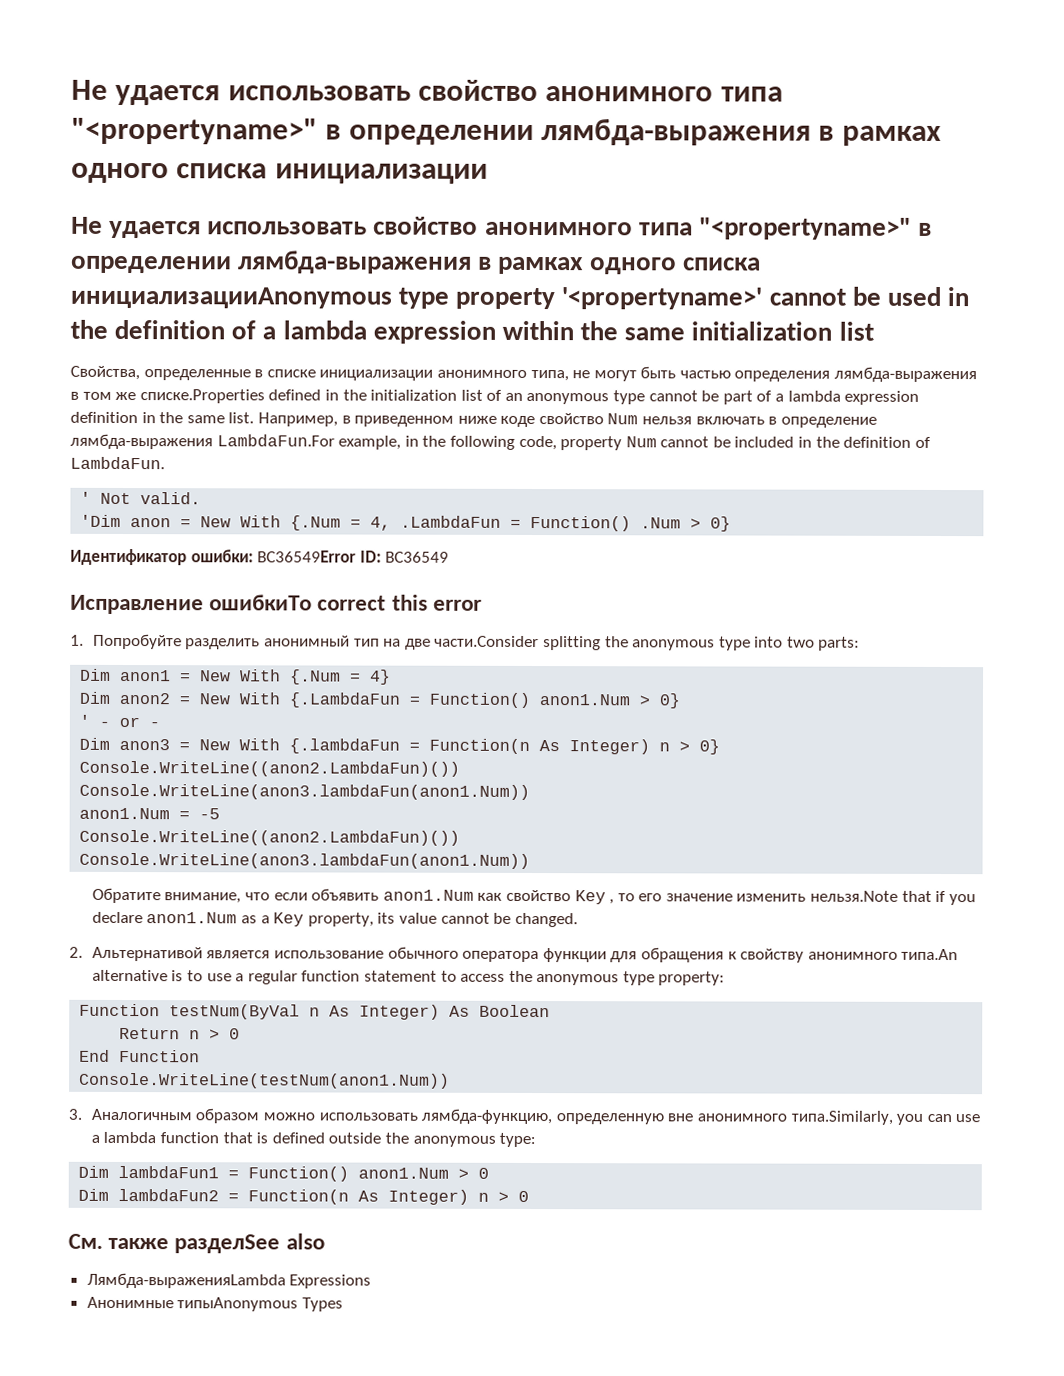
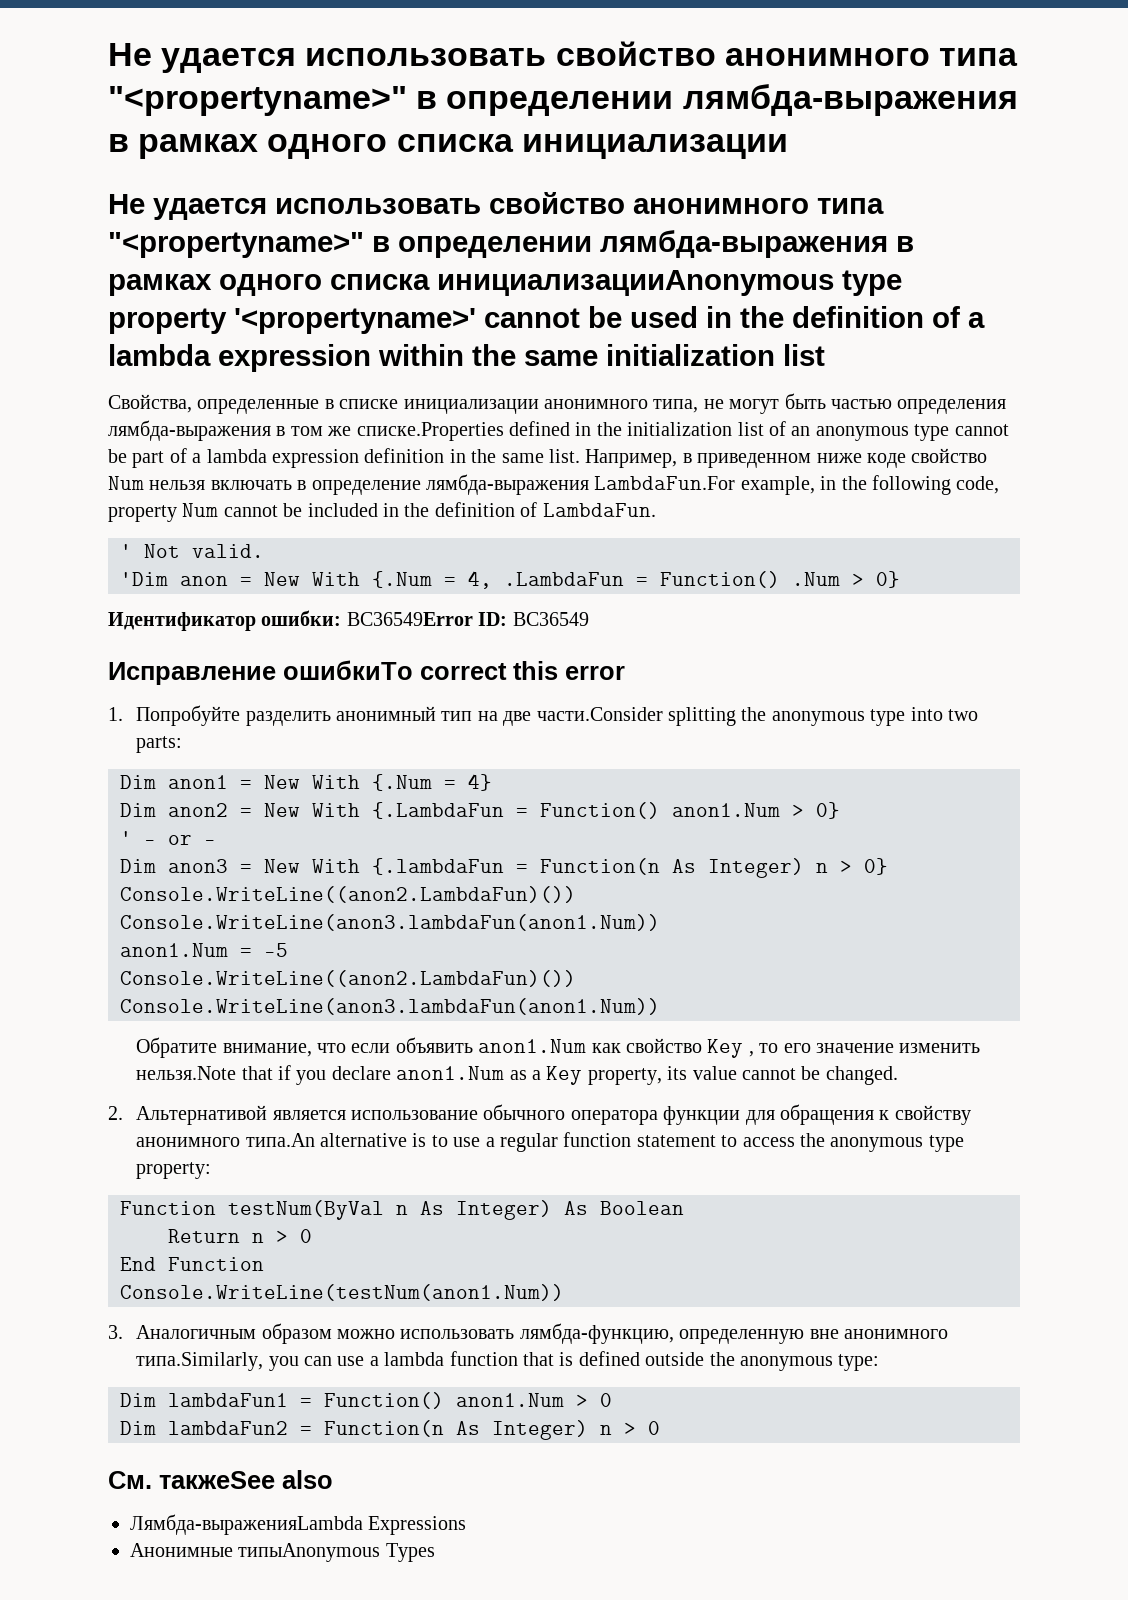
[108,1234,281,1254] также разделSee -> [159,1471,275,1489] такжеSee

